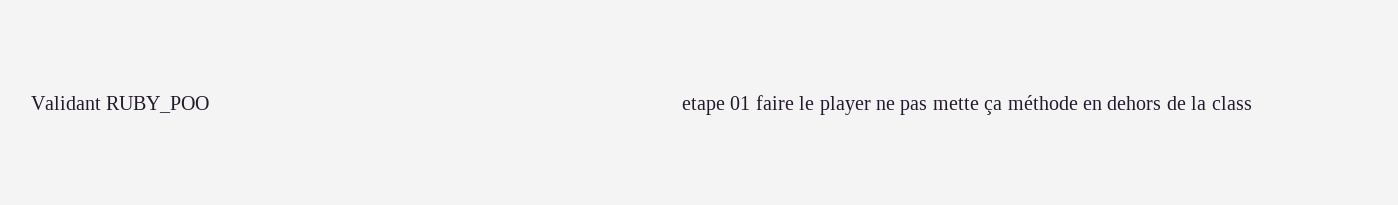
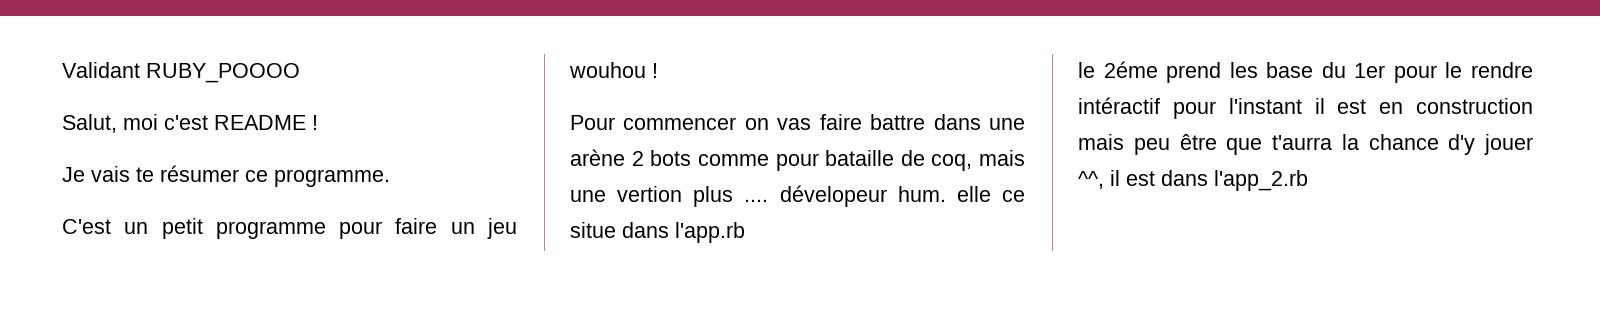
[106,96,210,113] [682,95,1252,115] RUBY_POO // etape 01 faire le player ne pas mette ça méthode en dehors de la class -> [146,63,300,83] [62,114,318,133] [62,165,390,187] [62,218,517,239] [569,62,658,78] [570,114,1025,130] [570,149,1025,171] [570,185,1025,207] [570,222,745,243] [1078,61,1533,83] [1078,97,1533,119] [1078,134,1533,155] [1078,170,1308,191] RUBY_POOOO // Salut, moi c'est README ! // Je vais te résumer ce programme. // C'est un petit programme pour faire un jeu wouhou ! // Pour commencer on vas faire battre dans une arène 2 bots comme pour bataille de coq, mais une vertion plus .... dévelopeur hum. elle ce situe dans l'app.rb // le 2éme prend les base du 1er pour le rendre intéractif pour l'instant il est en construction mais peu être que t'aurra la chance d'y jouer ^^, il est dans l'app_2.rb

